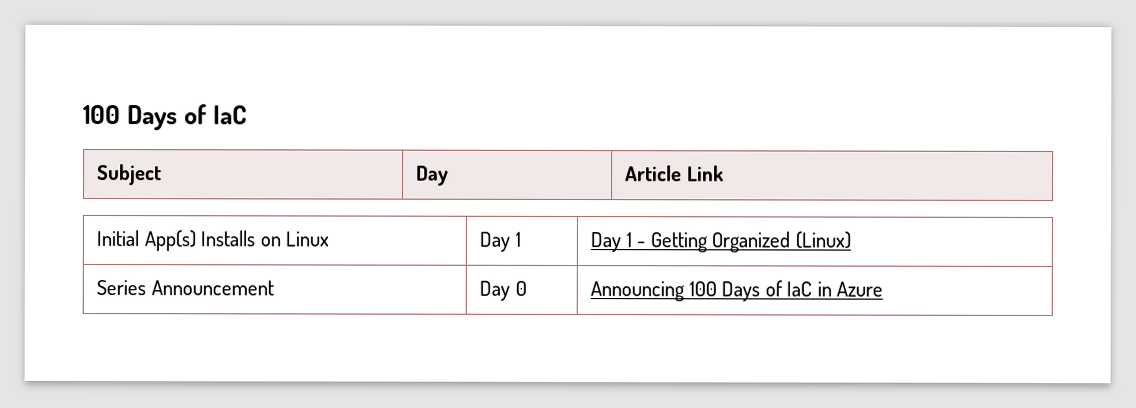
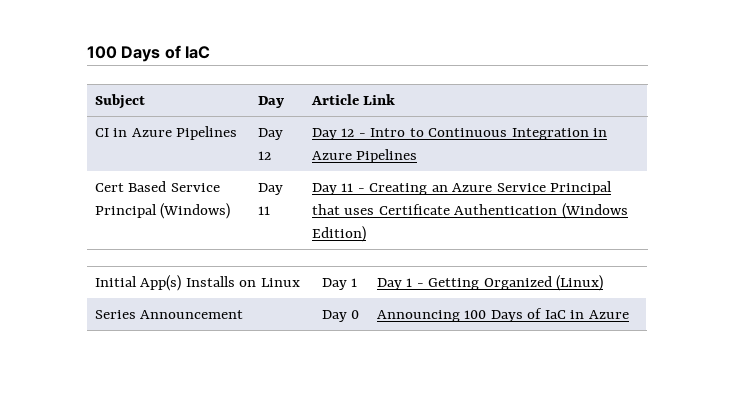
(724, 173) none -> [94,126,238,140] [257,128,283,140] [257,151,271,160] [311,128,608,140] [311,149,418,163] [94,181,220,192] [94,203,231,219] [257,183,283,195] [257,206,270,215] [311,181,613,195] [311,203,628,219] [311,226,366,242] // CI in Azure Pipelines | Day 12 | Day 12 - Intro to Continuous Integration in Azure Pipelines // Cert Based Service Principal (Windows) | Day 11 | Day 11 - Creating an Azure Service Principal that uses Certificate Authentication (Windows Edition)

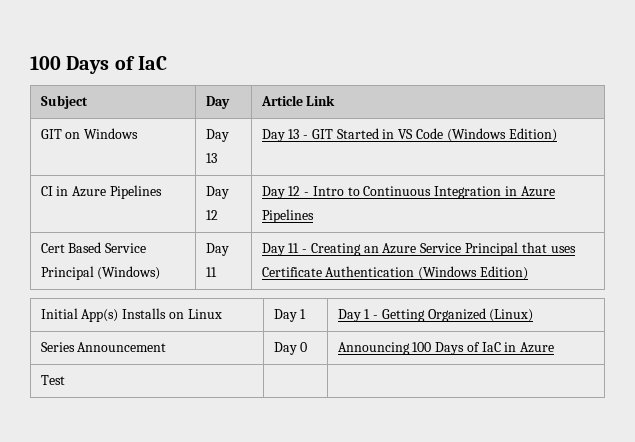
(396, 99) none -> [40,128,139,139] [205,129,229,142] [205,153,217,163] [261,128,557,142] // GIT on Windows | Day 13 | Day 13 - GIT Started in VS Code (Windows Edition)
(629, 314) none -> [40,375,65,385] // Test | |

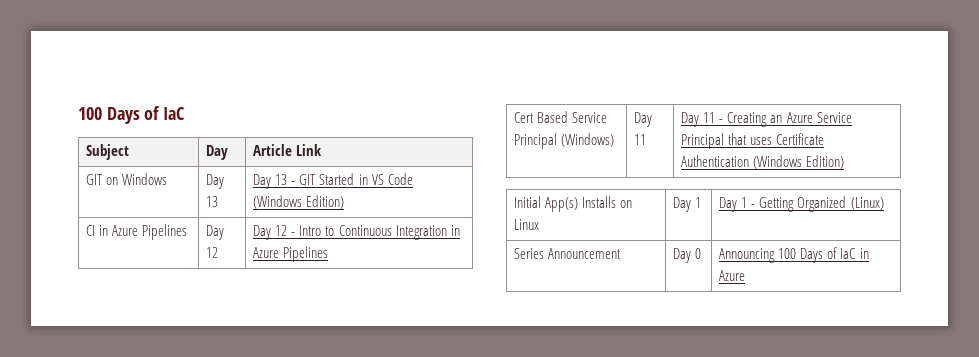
[40,375,65,385] // Test | | -> (746, 275) none

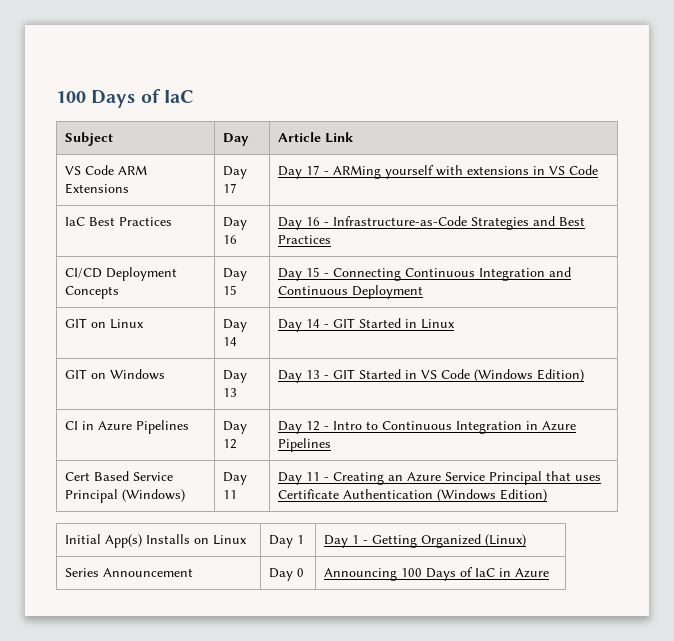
(323, 150) none -> [65,165,148,175] [65,183,130,194] [223,166,248,179] [223,183,238,193] [278,165,599,179] [65,217,173,226] [223,217,248,230] [223,235,238,244] [278,216,586,230] [278,235,332,244] [65,267,178,281] [65,286,120,299] [223,268,248,281] [223,285,238,295] [278,267,572,281] [278,285,424,299] [65,318,145,329] [223,319,248,332] [223,337,238,346] [278,318,456,332] // VS Code ARM Extensions | Day 17 | Day 17 - ARMing yourself with extensions in VS Code // IaC Best Practices | Day 16 | Day 16 - Infrastructure-as-Code Strategies and Best Practices // CI/CD Deployment Concepts | Day 15 | Day 15 - Connecting Continuous Integration and Continuous Deployment // GIT on Linux | Day 14 | Day 14 - GIT Started in Linux

